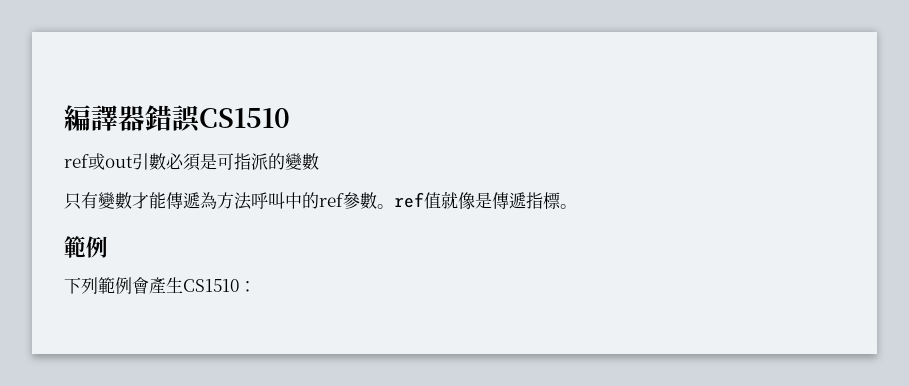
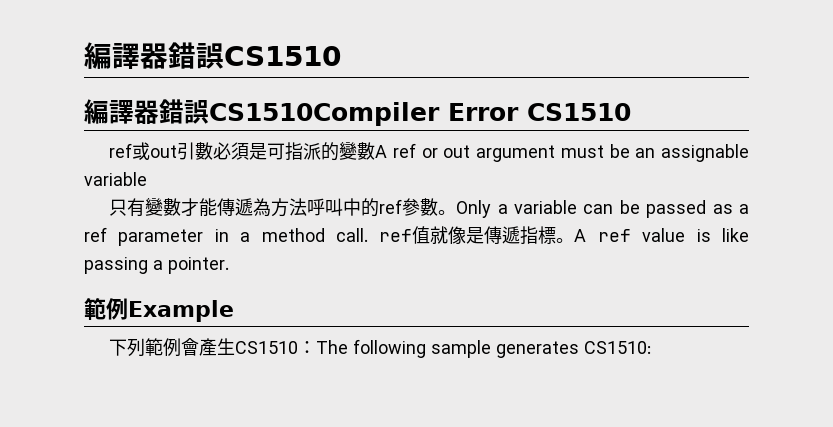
(290, 118) none -> [84,99,631,126] // 編譯器錯誤CS1510Compiler Error CS1510
(319, 161) none -> [375,143,749,162] [84,172,147,186] A ref or out argument must be an assignable variable
(394, 206) none -> [456,200,749,218] [84,227,368,246] Only a variable can be passed as a ref parameter in a method call.
[64,236,108,258] // 範例 -> [574,228,749,242] [84,257,229,274] [84,298,234,322] A ref value is like passing a pointer. // 範例Example
(256, 286) none -> [316,339,652,358] The following sample generates CS1510:

